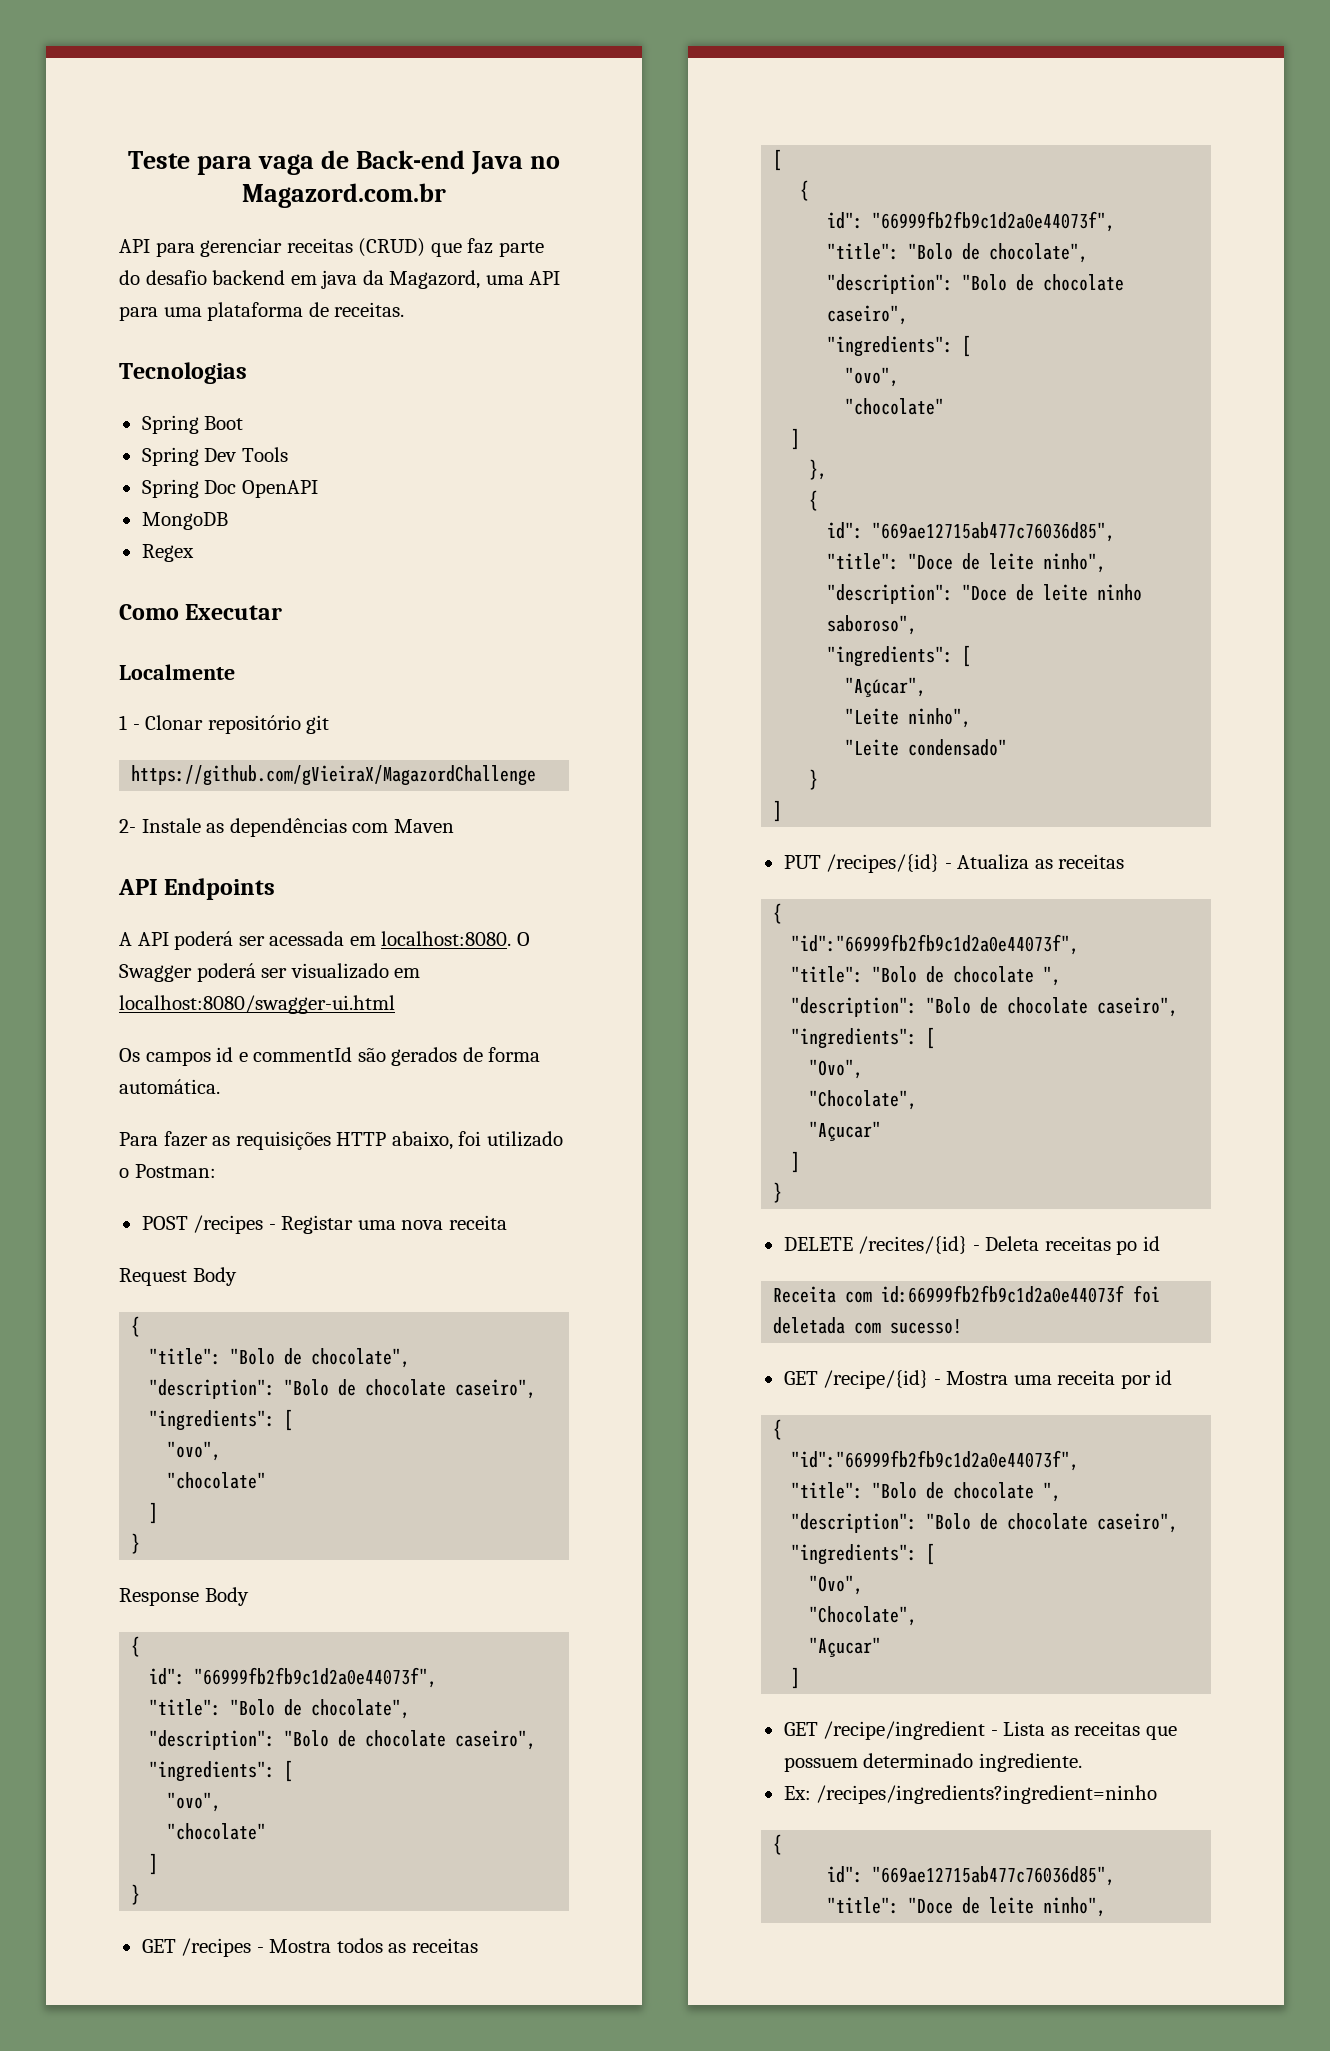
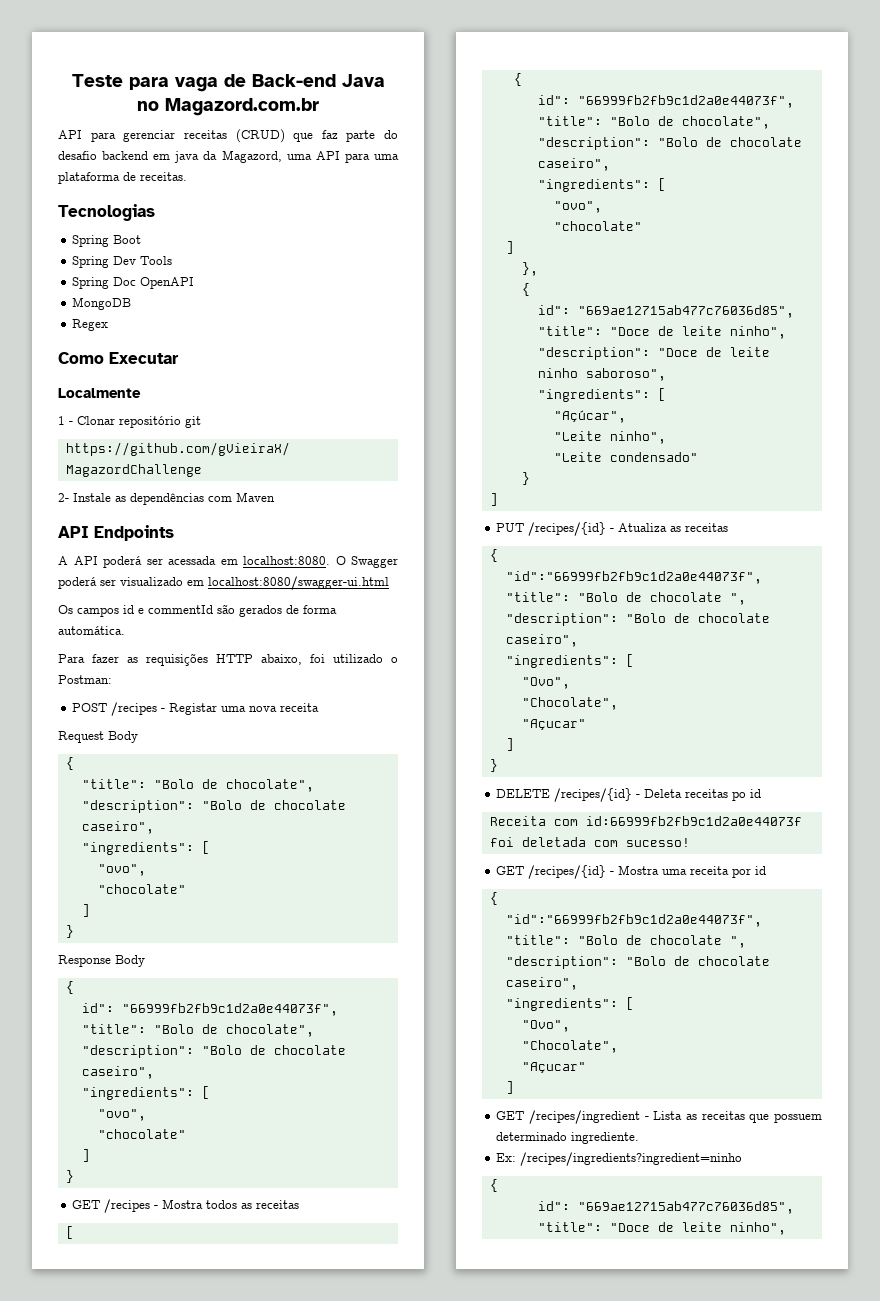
[858,1236,968,1254] /recites/{id} -> [554,788,633,802] /recipes/{id}
[823,1370,929,1389] /recipe/{id} -> [528,865,607,879] /recipes/{id}
[823,1721,986,1740] /recipe/ingredient -> [528,1110,640,1124] /recipes/ingredient

